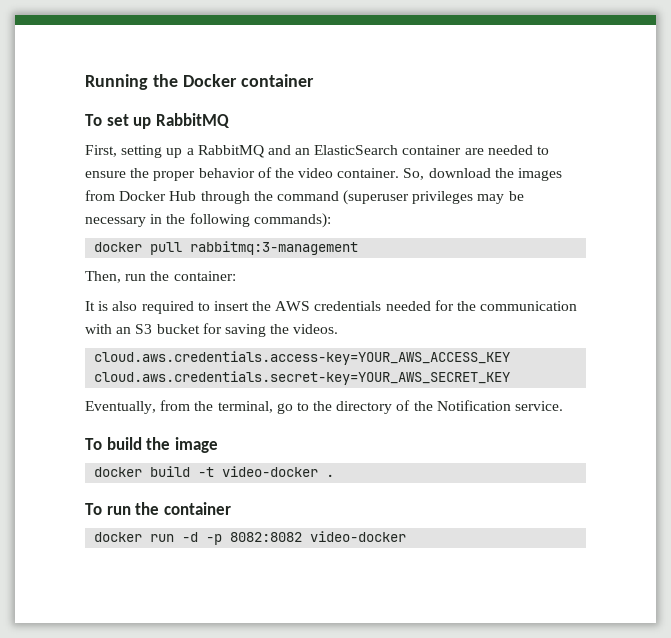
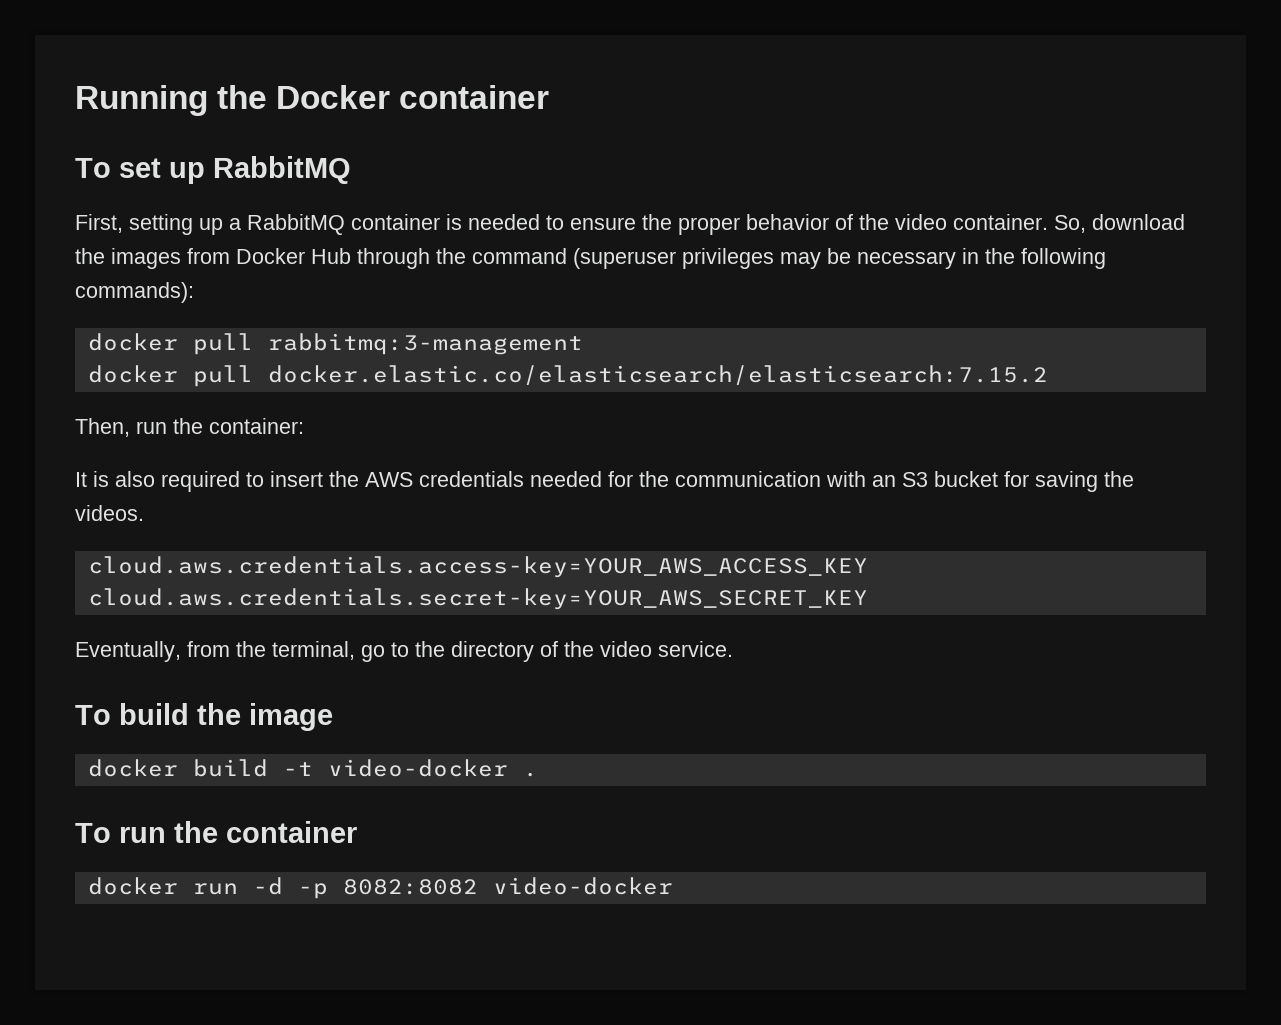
[267,145,484,155] and an ElasticSearch container are -> [351,214,462,230] container is
(359, 248) none -> [87,365,1048,387] // docker pull docker.elastic.co/elasticsearch/elasticsearch:7.15.2
[436,400,511,411] Notification -> [600,641,652,657] video

